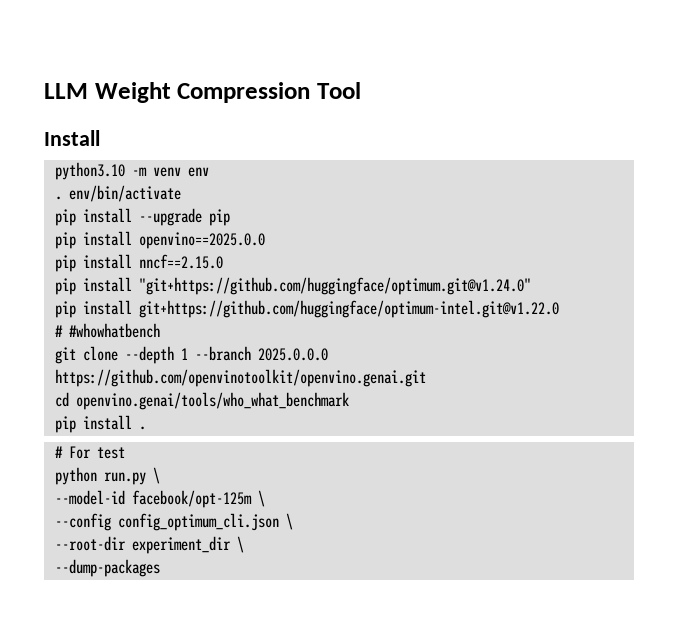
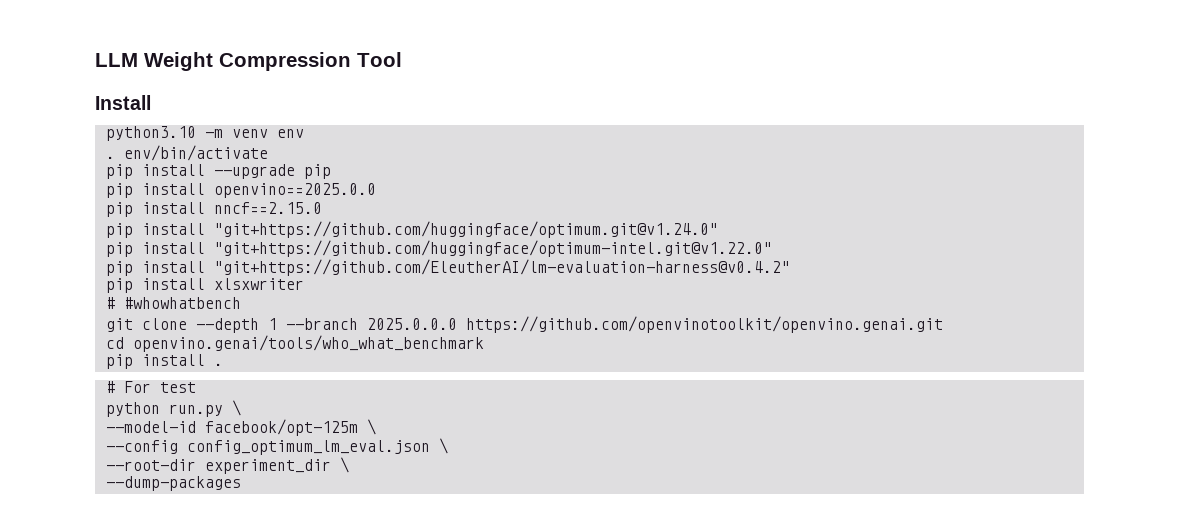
[138,300,559,318] git+https://github.com/huggingface/optimum-intel.git@v1.22.0 -> [213,240,772,257] [105,259,790,276] [105,278,304,293] "git+https://github.com/huggingface/optimum-intel.git@v1.22.0" // pip install "git+https://github.com/EleutherAI/lm-evaluation-harness@v0.4.2" // pip install xlsxwriter
[117,513,279,531] config_optimum_cli.json -> [186,440,430,455] config_optimum_lm_eval.json

